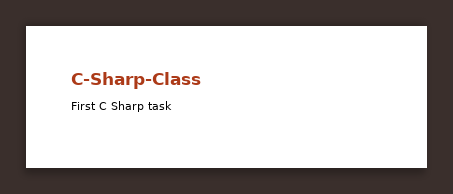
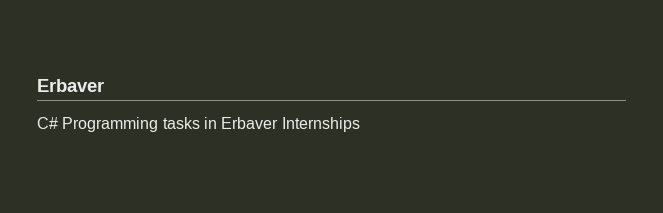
[71,72,201,89] [71,101,172,112] C-Sharp-Class // First C Sharp task -> [37,79,104,92] [37,117,360,132] Erbaver // C# Programming tasks in Erbaver Internships

